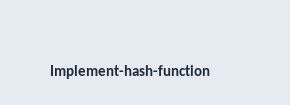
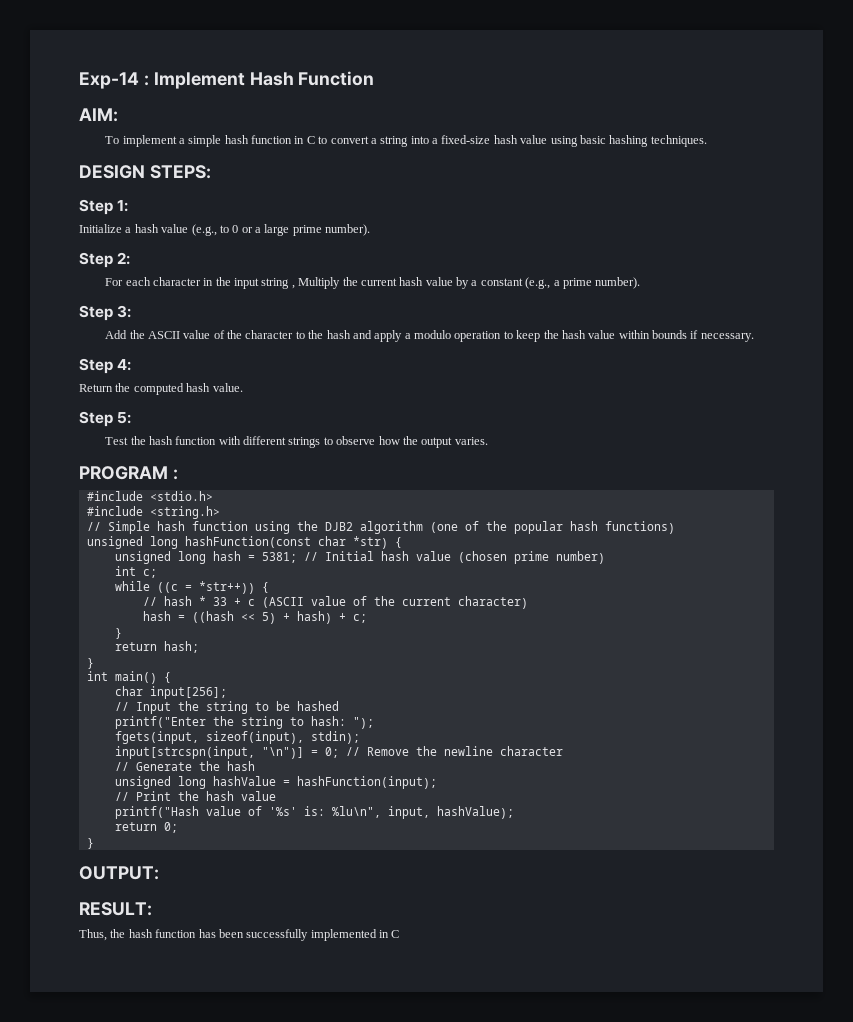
[50,65,210,79] Implement-hash-function -> [79,71,375,89] [79,108,118,122] [105,135,707,147] [79,165,211,179] [79,199,129,215] [79,224,371,236] [79,252,131,268] [105,277,641,289] [79,305,132,321] [105,330,754,342] [79,358,132,374] [79,383,243,395] [79,411,132,427] [105,436,488,448] [79,466,178,480] [86,491,213,501] [86,506,220,519] [86,521,675,534] [86,536,402,549] [114,551,605,564] [114,566,157,578] [114,581,269,594] [142,596,528,609] [142,611,367,624] [114,628,122,639] [114,641,199,653] [86,658,94,669] [86,671,171,684] [114,686,227,699] [114,701,339,714] [114,716,374,729] [114,731,360,744] [114,746,563,759] [114,761,255,771] [114,776,437,789] [114,791,276,801] [114,806,514,819] [114,822,178,833] [86,838,94,849] [79,866,159,880] [79,902,152,916] [79,929,400,941] Exp-14 : Implement Hash Function // AIM: // To implement a simple hash function in C to convert a string into a fixed-size hash value using basic hashing techniques. // DESIGN STEPS: // Step 1: // Initialize a hash value (e.g., to 0 or a large prime number). // Step 2: // For each character in the input string , Multiply the current hash value by a constant (e.g., a prime number). // Step 3: // Add the ASCII value of the character to the hash and apply a modulo operation to keep the hash value within bounds if necessary. // Step 4: // Return the computed hash value. // Step 5: // Test the hash function with different strings to observe how the output varies. // PROGRAM : // #include <stdio.h> // #include <string.h> // // Simple hash function using the DJB2 algorithm (one of the popular hash functions) // unsigned long hashFunction(const char *str) { // unsigned long hash = 5381; // Initial hash value (chosen prime number) // int c; // while ((c = *str++)) { // // hash * 33 + c (ASCII value of the current character) // hash = ((hash << 5) + hash) + c; // } // return hash; // } // int main() { // char input[256]; // // Input the string to be hashed // printf("Enter the string to hash: "); // fgets(input, sizeof(input), stdin); // input[strcspn(input, "\n")] = 0; // Remove the newline character // // Generate the hash // unsigned long hashValue = hashFunction(input); // // Print the hash value // printf("Hash value of '%s' is: %lu\n", input, hashValue); // return 0; // } // OUTPUT: // RESULT: // Thus, the hash function has been successfully implemented in C

